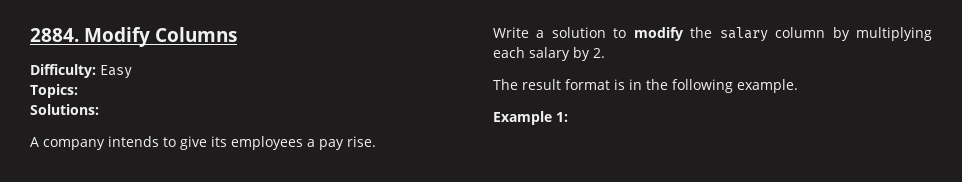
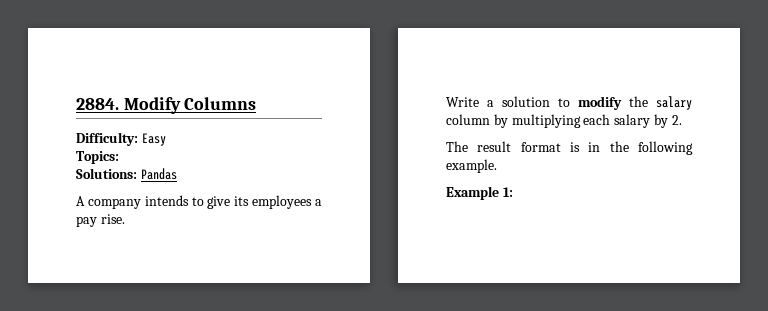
(99, 109) none -> [140,168,177,180] Pandas

